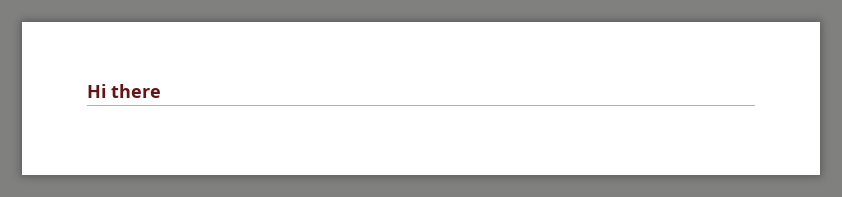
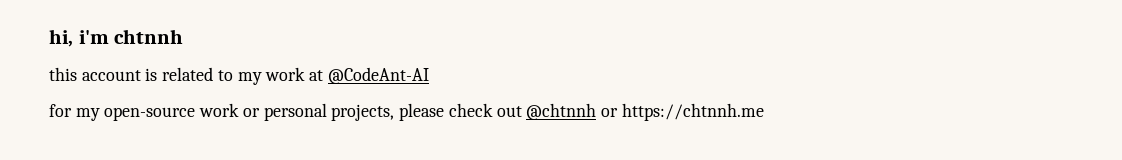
[87,84,161,98] Hi there -> [49,29,184,47] [49,67,429,85] [49,103,764,121] hi, i'm chtnnh // this account is related to my work at @CodeAnt-AI // for my open-source work or personal projects, please check out @chtnnh or https://chtnnh.me

